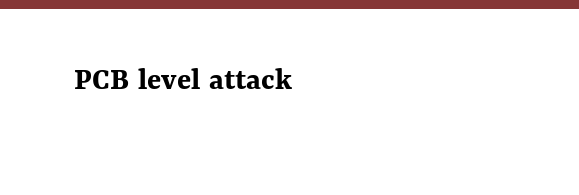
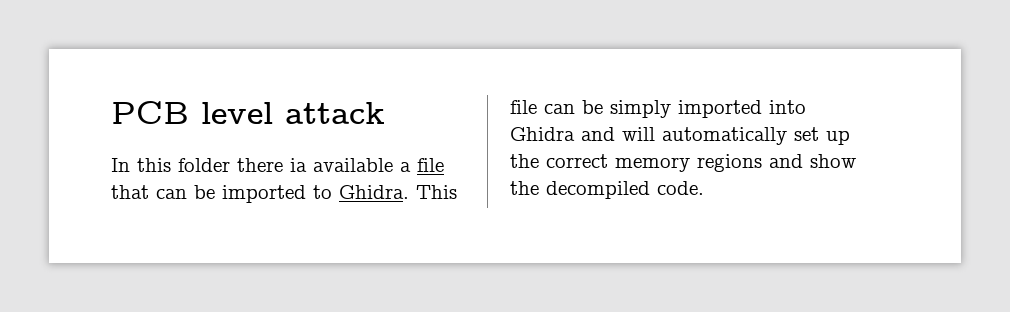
(292, 78) none -> [111,158,444,172] [111,185,457,203] [510,100,806,118] [510,127,850,145] [510,154,856,172] [510,181,704,199] // In this folder there ia available a file that can be imported to Ghidra. This file can be simply imported into Ghidra and will automatically set up the correct memory regions and show the decompiled code.

